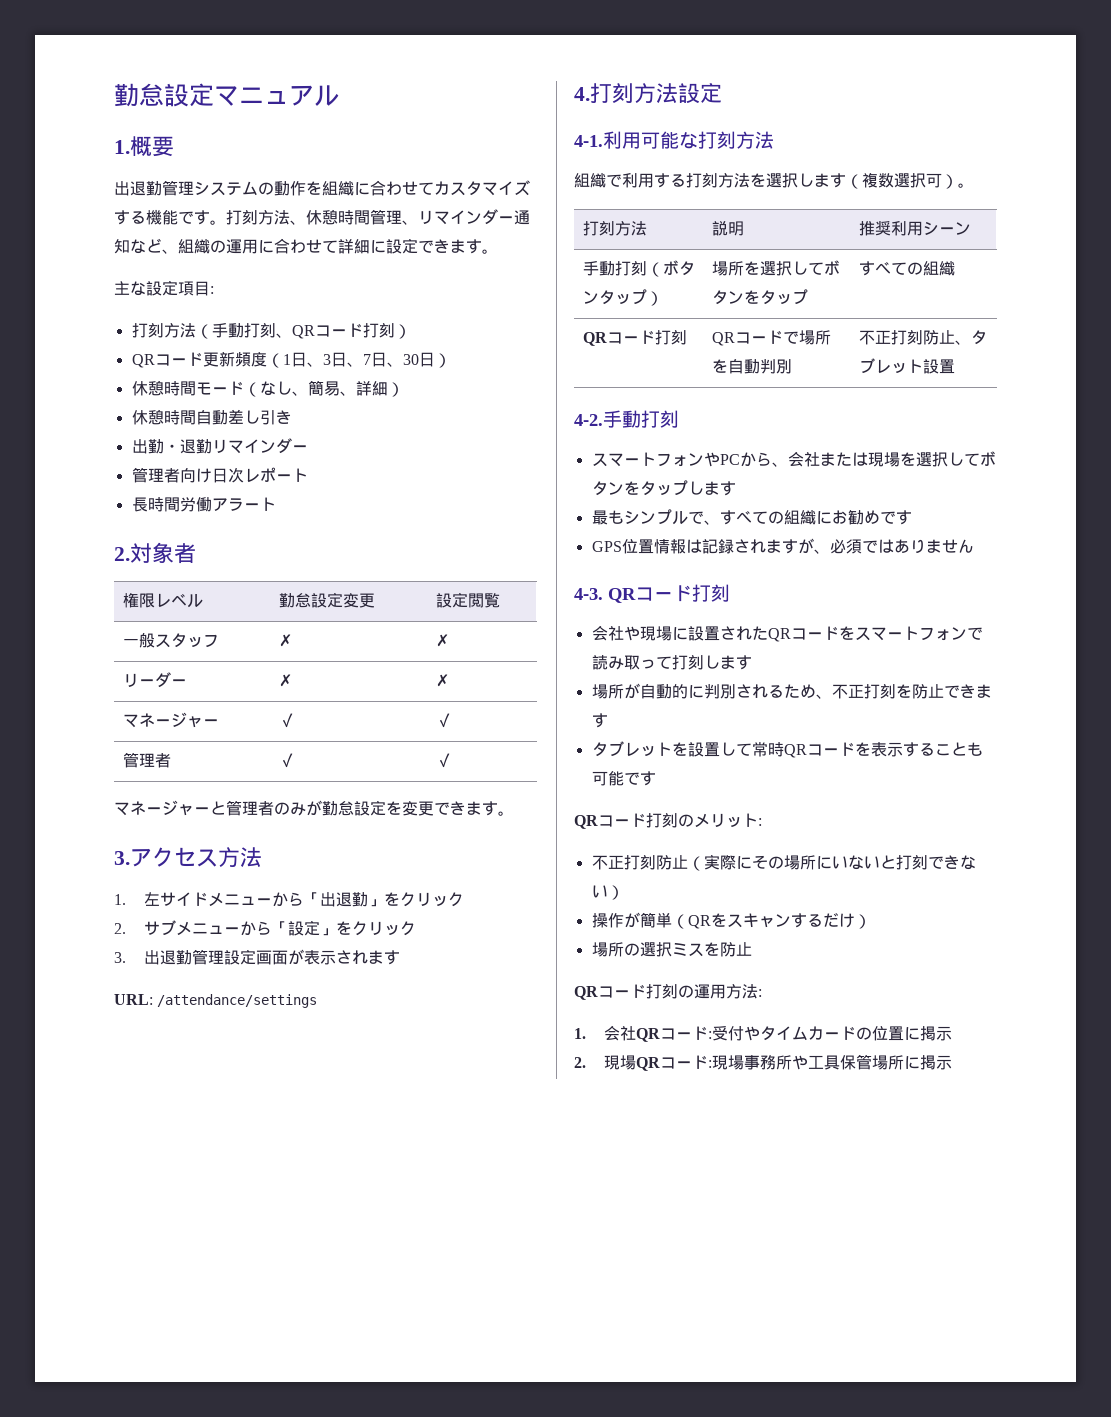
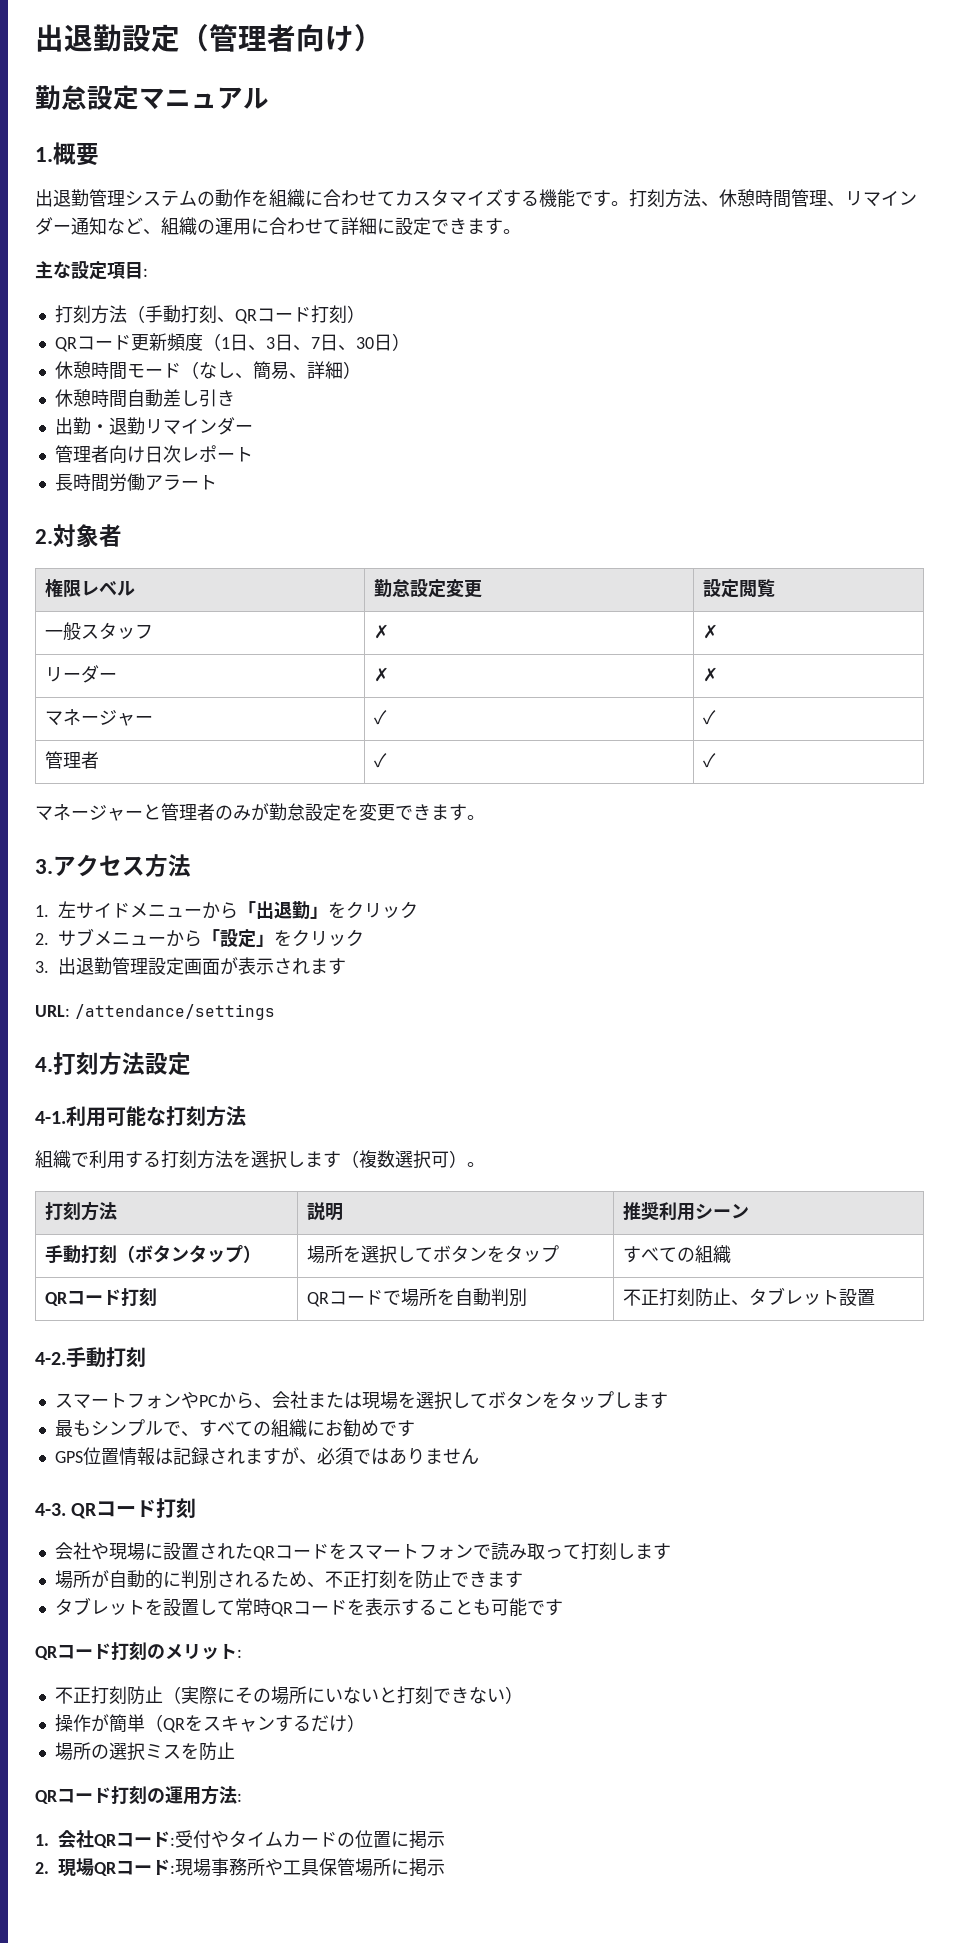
(114, 95) none -> [35,24,383,52] 出退勤設定（管理者向け） //

